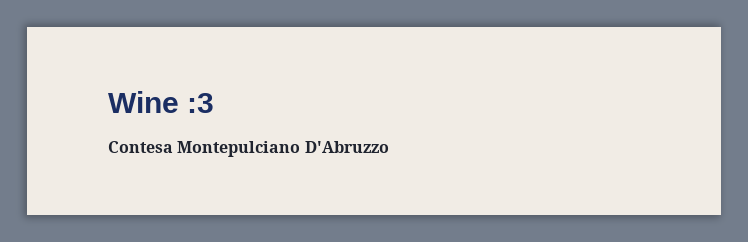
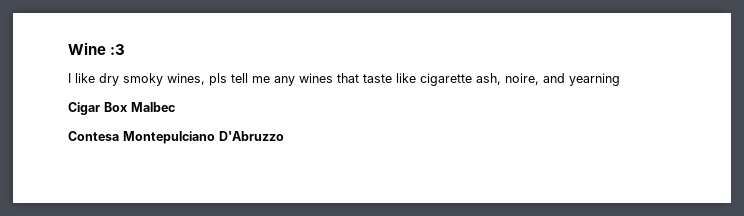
(215, 103) none -> [68,73,620,86] [68,102,175,115] // I like dry smoky wines, pls tell me any wines that taste like cigarette ash, noire, and yearning // Cigar Box Malbec

